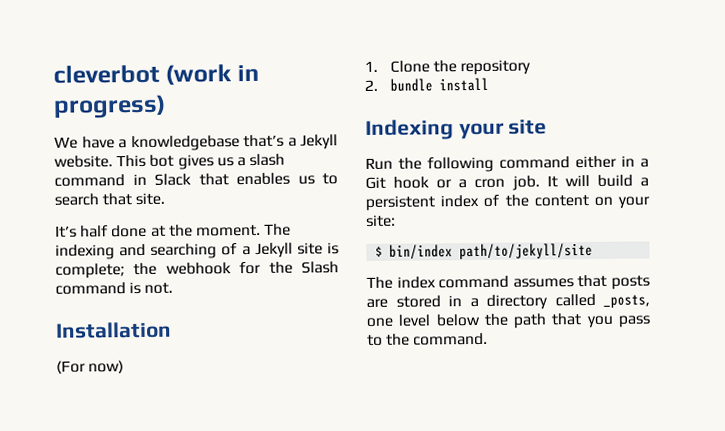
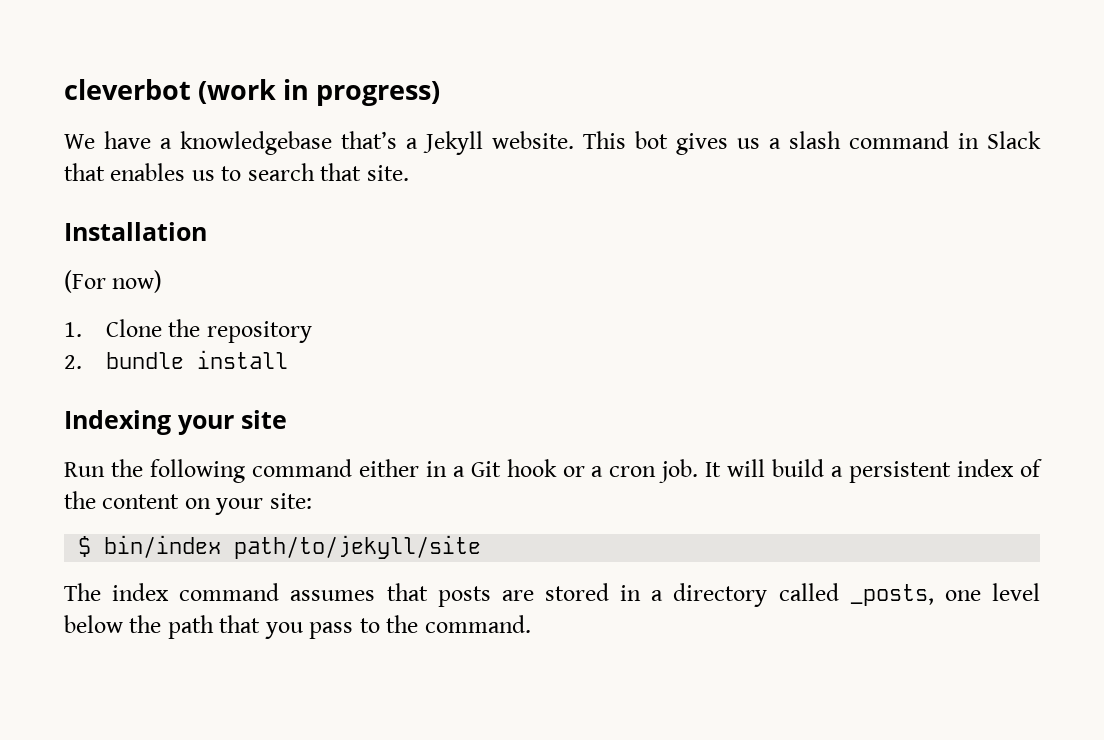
[55,223,292,238] [55,242,339,260] [55,261,339,279] [55,281,174,295] // It’s half done at the moment. The indexing and searching of a Jekyll site is complete; the webhook for the Slash command is not. -> (409, 173) none

